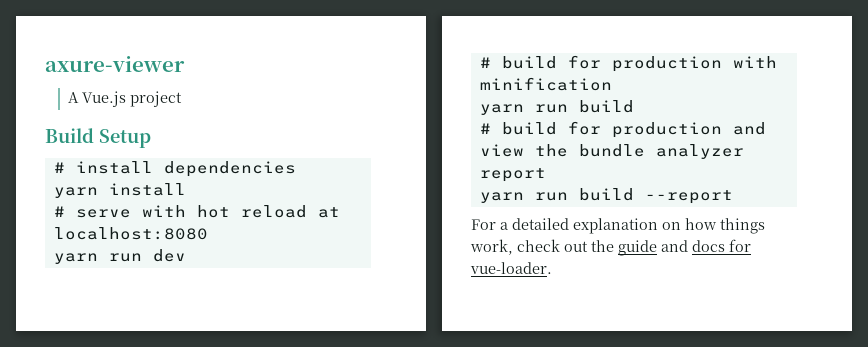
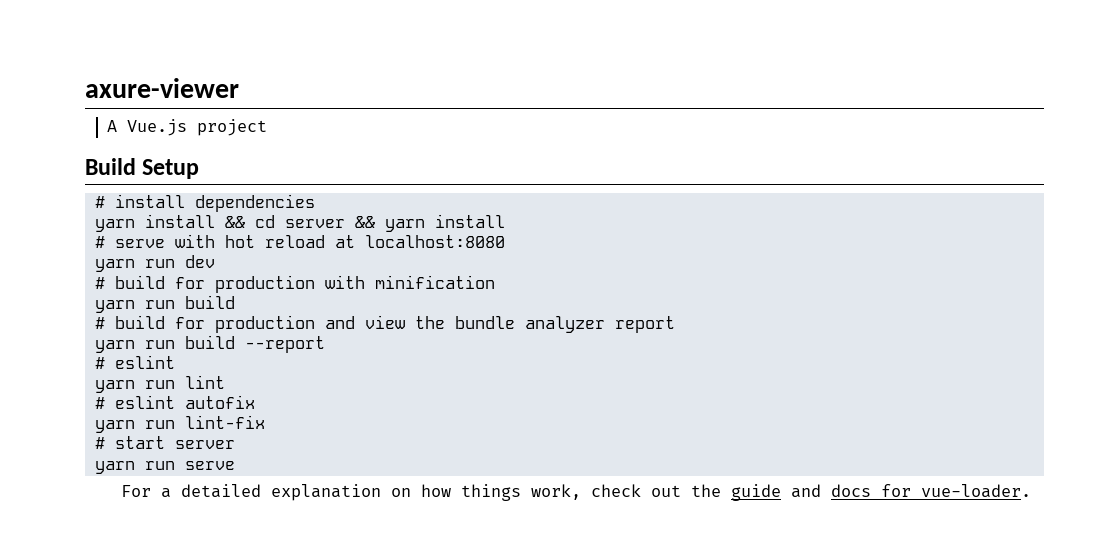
(186, 189) none -> [224,214,505,232] && cd server && yarn install
(733, 197) none -> [94,355,175,369] [94,375,225,393] [94,395,255,409] [94,415,265,433] [94,436,235,449] [94,461,235,474] // # eslint // yarn run lint // # eslint autofix // yarn run lint-fix // # start server // yarn run serve

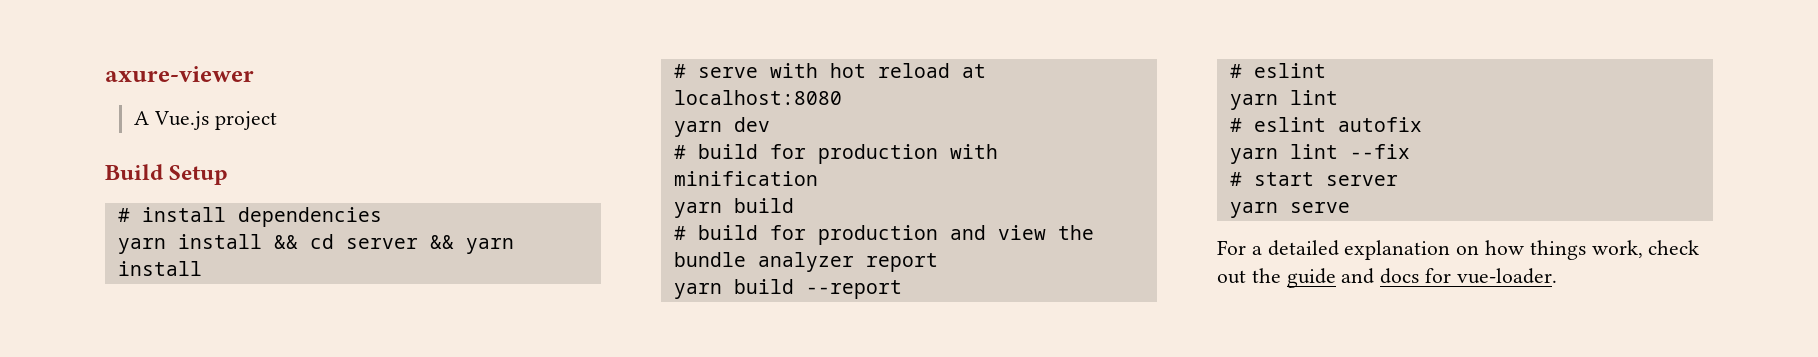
[144,259,175,268] run -> (722, 129) none
[144,300,175,309] run -> (722, 210) none
[144,340,175,349] run -> (722, 291) none
[144,380,175,389] run -> (1278, 102) none
[144,415,265,429] run lint-fix -> [1289,144,1410,159] lint --fix
[144,461,175,470] run -> (1278, 210) none

